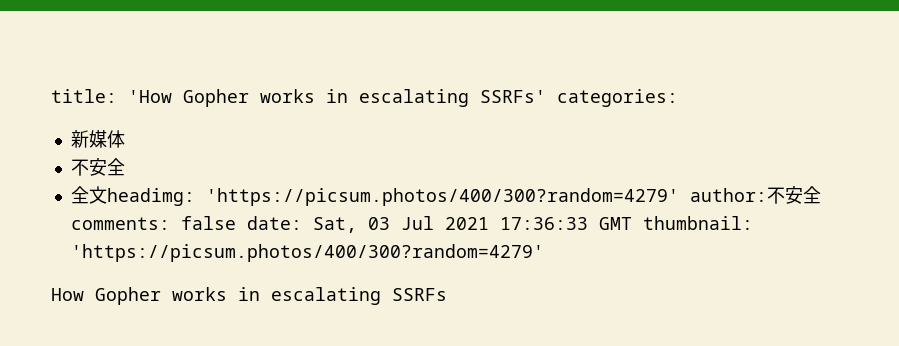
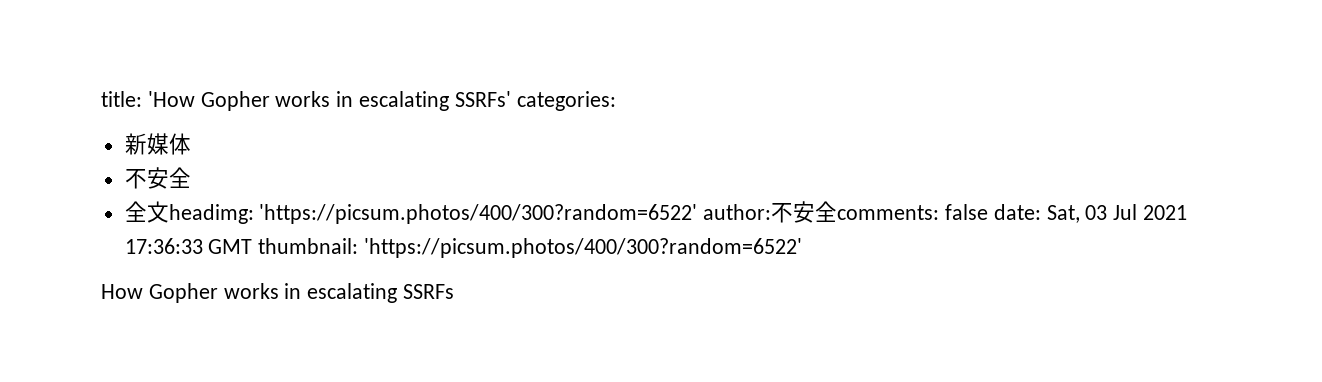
[205,188,679,206] 'https://picsum.photos/400/300?random=4279' -> [259,204,698,224] 'https://picsum.photos/400/300?random=6522'
[70,244,544,262] 'https://picsum.photos/400/300?random=4279' -> [364,238,803,258] 'https://picsum.photos/400/300?random=6522'

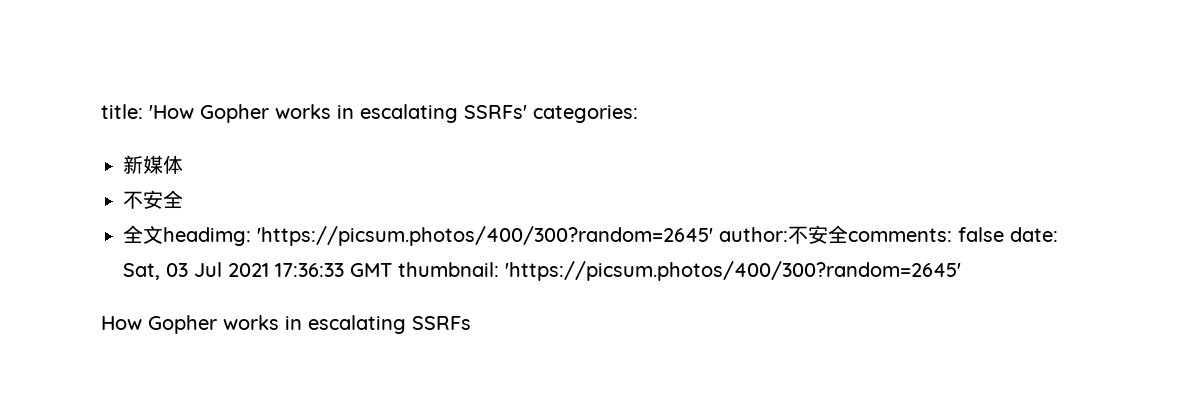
[259,204,698,224] 'https://picsum.photos/400/300?random=6522' -> [257,226,713,246] 'https://picsum.photos/400/300?random=2645'
[364,238,803,258] 'https://picsum.photos/400/300?random=6522' -> [505,261,961,281] 'https://picsum.photos/400/300?random=2645'

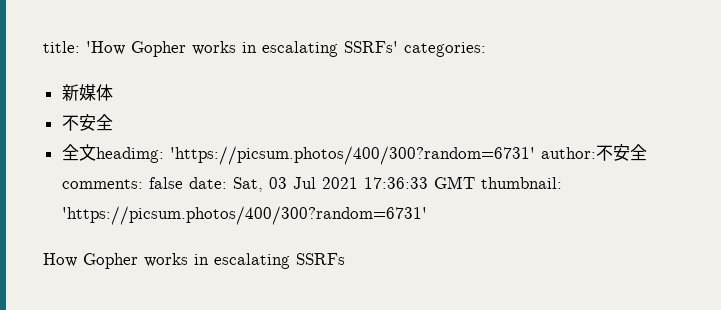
[257,226,713,246] 'https://picsum.photos/400/300?random=2645' -> [169,146,535,165] 'https://picsum.photos/400/300?random=6731'
[505,261,961,281] 'https://picsum.photos/400/300?random=2645' -> [61,206,427,225] 'https://picsum.photos/400/300?random=6731'

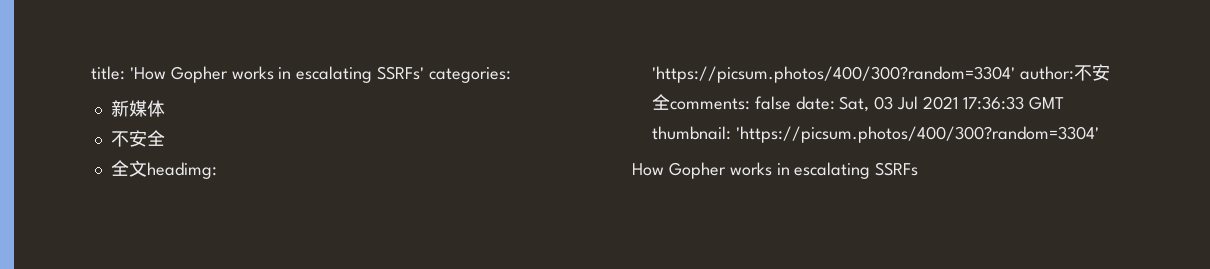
[169,146,535,165] 'https://picsum.photos/400/300?random=6731' -> [651,66,1015,83] 'https://picsum.photos/400/300?random=3304'
[61,206,427,225] 'https://picsum.photos/400/300?random=6731' -> [735,126,1099,143] 'https://picsum.photos/400/300?random=3304'

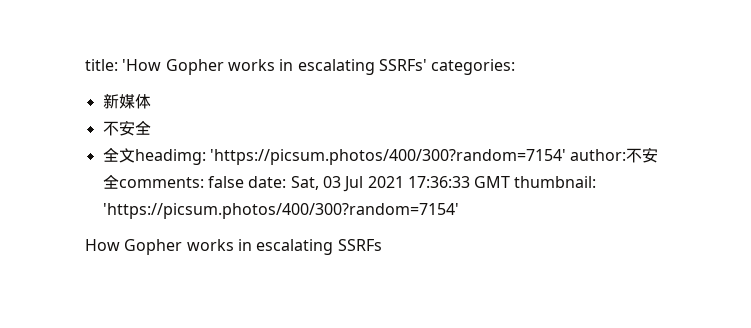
[651,66,1015,83] 'https://picsum.photos/400/300?random=3304' -> [209,149,566,165] 'https://picsum.photos/400/300?random=7154'
[735,126,1099,143] 'https://picsum.photos/400/300?random=3304' -> [102,203,459,219] 'https://picsum.photos/400/300?random=7154'

